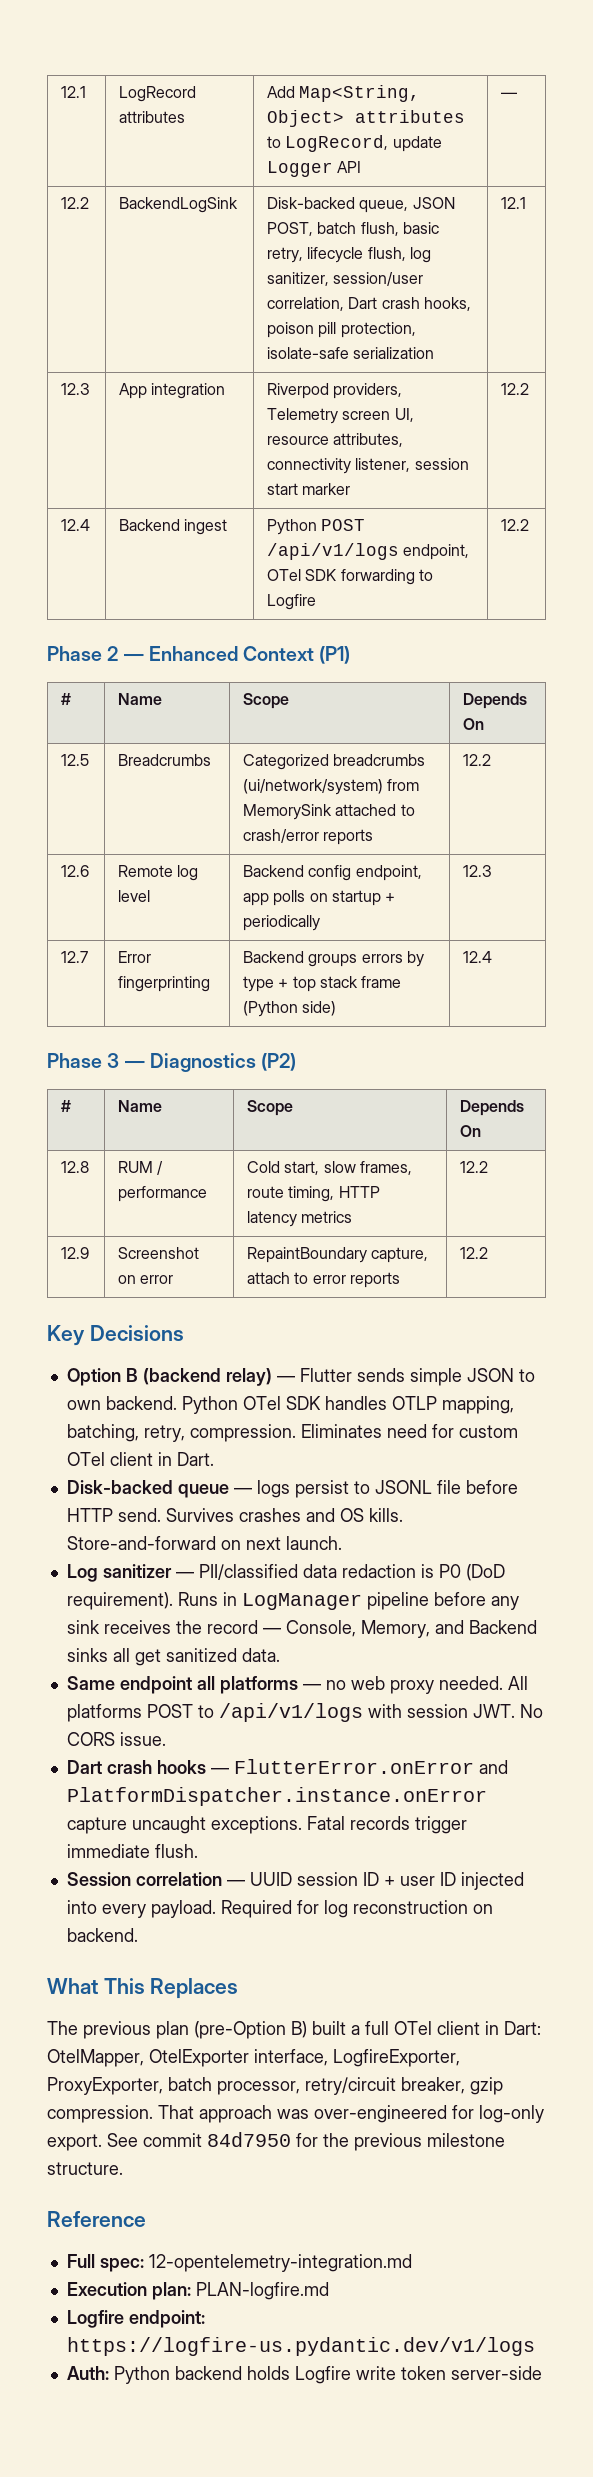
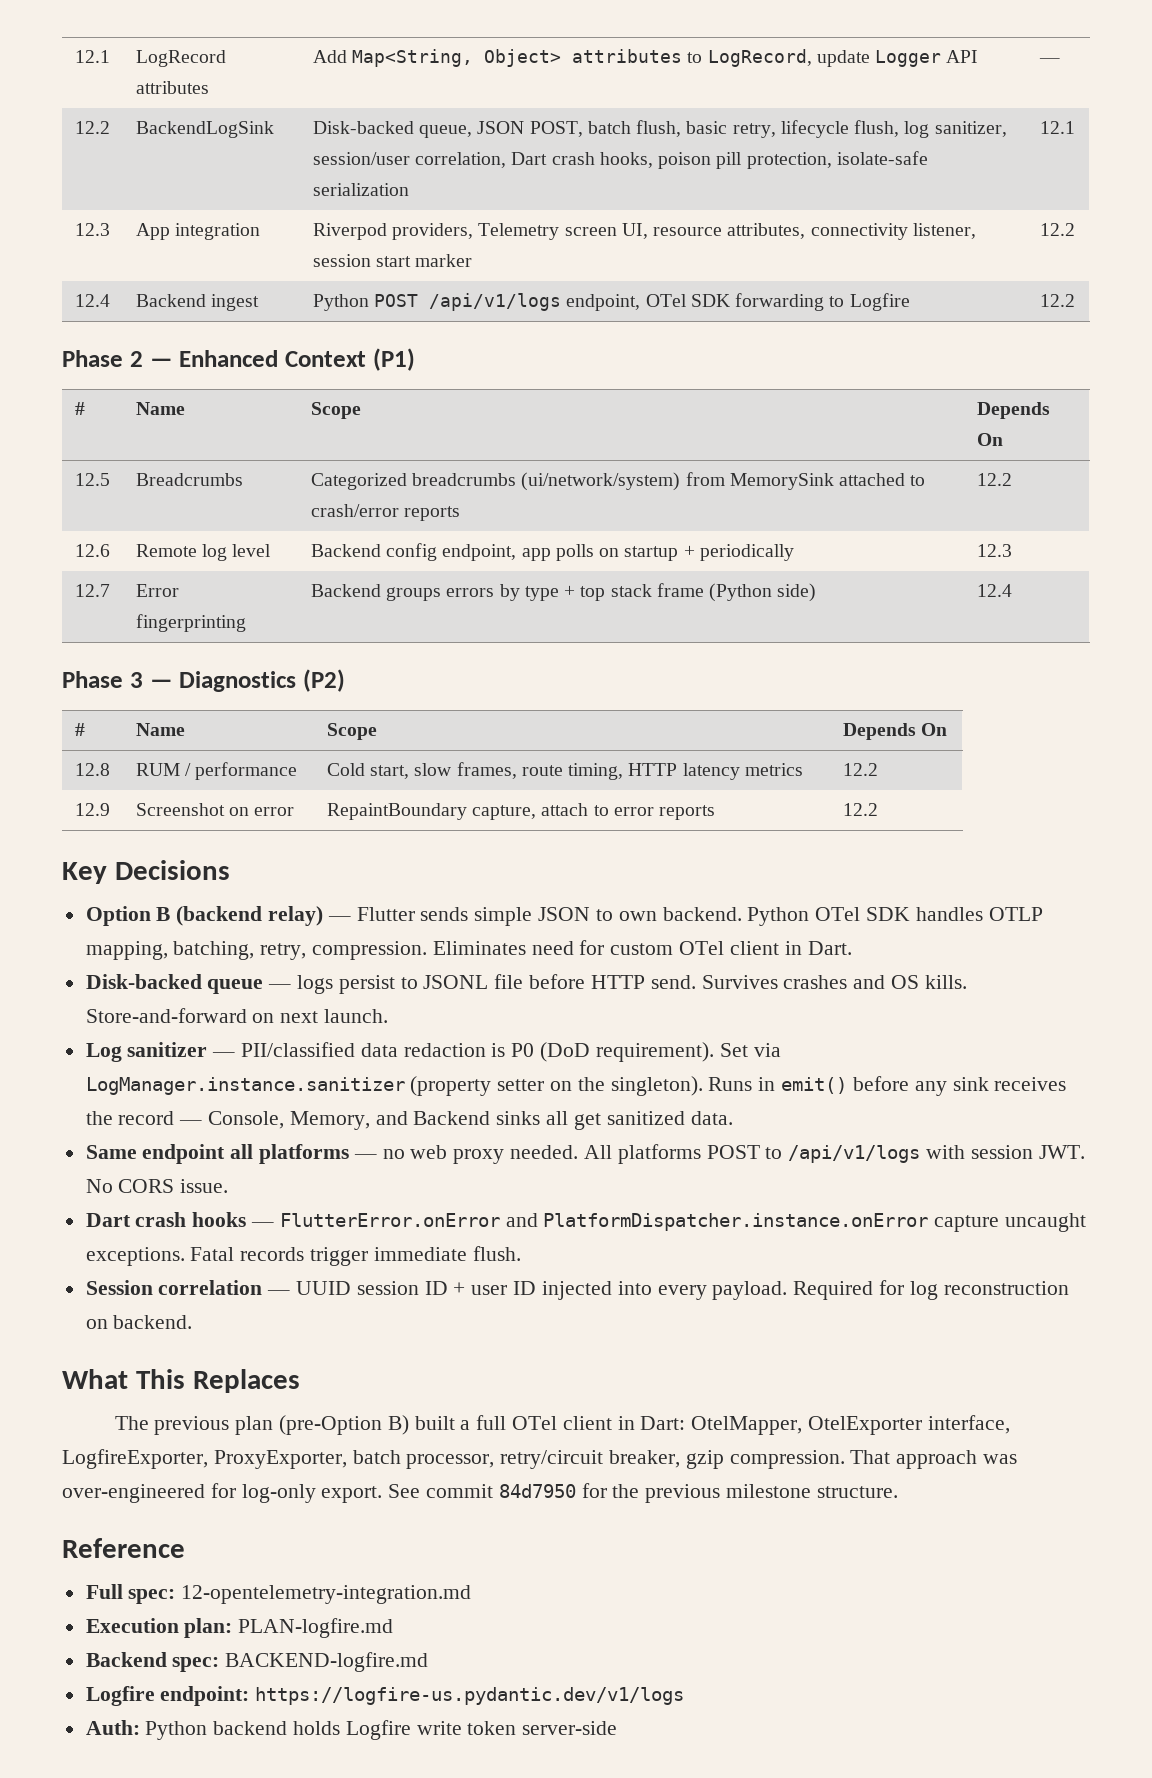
[177,1592,429,1610] Runs in LogManager pipeline -> [719,1043,781,1057] [85,1076,848,1096] Set via LogManager.instance.sanitizer (property setter on the singleton). Runs in emit()
(329, 2291) none -> [85,1652,429,1672] // Backend spec: BACKEND-logfire.md

